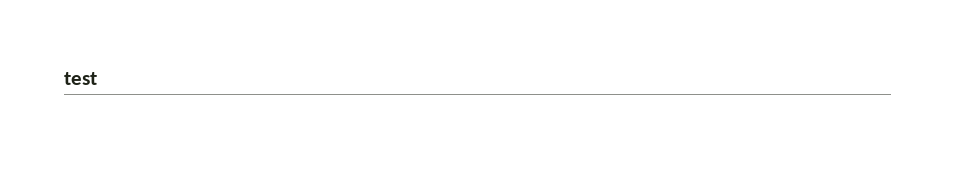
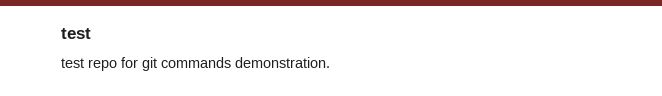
[64,72,97,85] test -> [61,28,91,39] [61,57,330,71] test // test repo for git commands demonstration.

